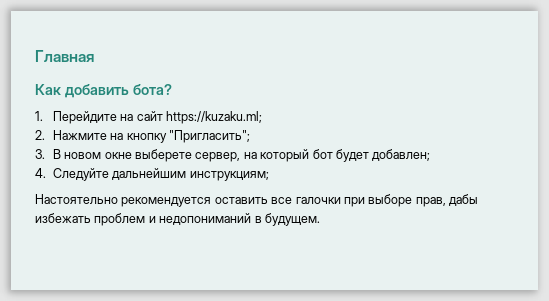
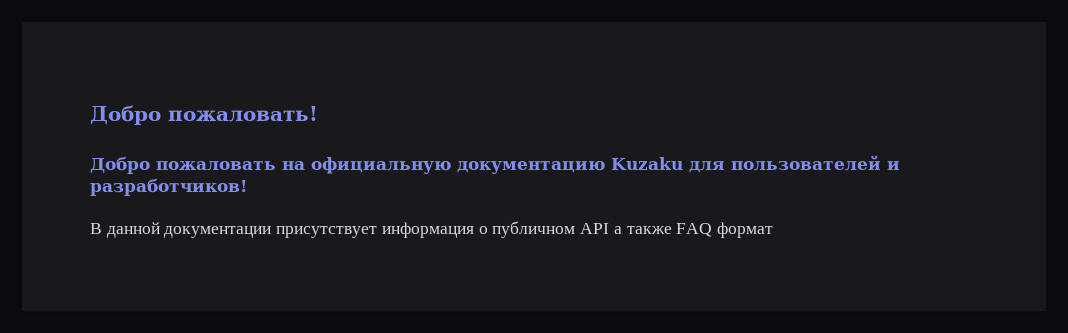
[35,50,94,62] [35,84,172,98] [35,111,263,124] [35,130,251,143] [35,149,431,162] [35,168,269,181] [35,194,478,207] [35,213,320,226] Главная // Как добавить бота? // 1. Перейдите на сайт https://kuzaku.ml; // 2. Нажмите на кнопку "Пригласить"; // 3. В новом окне выберете сервер, на который бот будет добавлен; // 4. Следуйте дальнейшим инструкциям; // Настоятельно рекомендуется оставить все галочки при выборе прав, дабы избежать проблем и недопониманий в будущем. -> [90,105,318,125] [90,155,900,174] [90,178,247,196] [90,221,773,238] Добро пожаловать! // Добро пожаловать на официальную документацию Kuzaku для пользователей и разработчиков! // В данной документации присутствует информация о публичном API а также FAQ формат

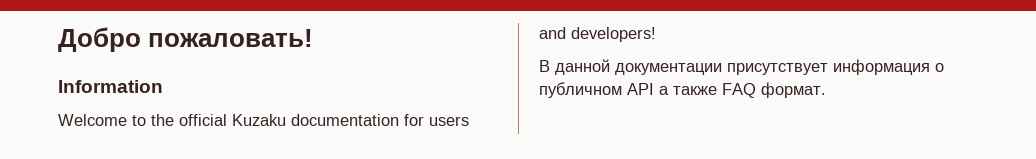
[90,155,900,174] [90,178,247,196] Добро пожаловать на официальную документацию Kuzaku для пользователей и разработчиков! -> [58,80,163,93] [58,114,469,126] [539,27,656,42] Information // Welcome to the official Kuzaku documentation for users and developers!
[716,222,773,238] формат -> [761,82,826,98] формат.

